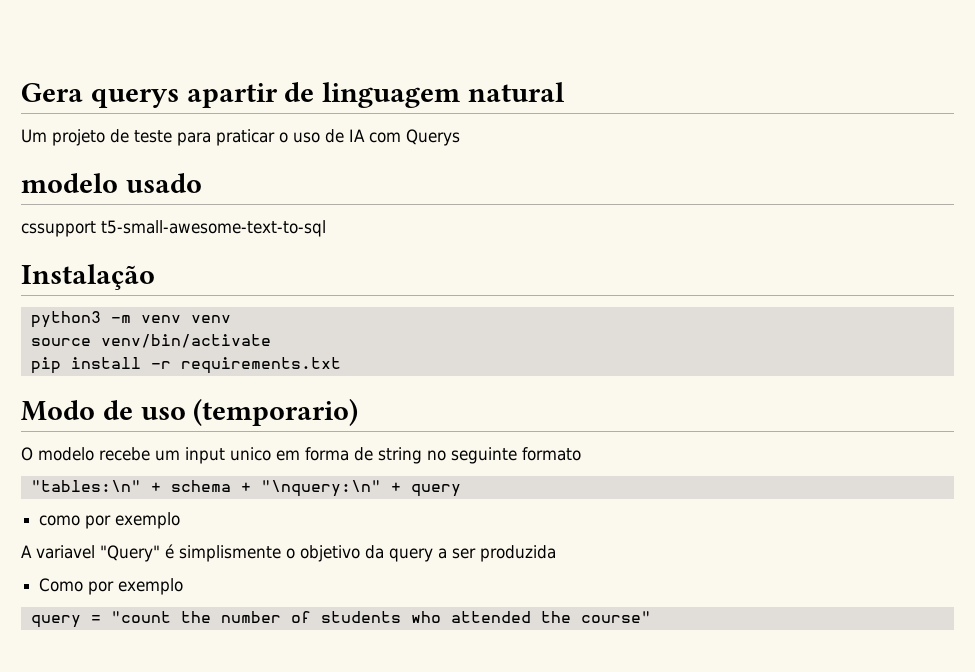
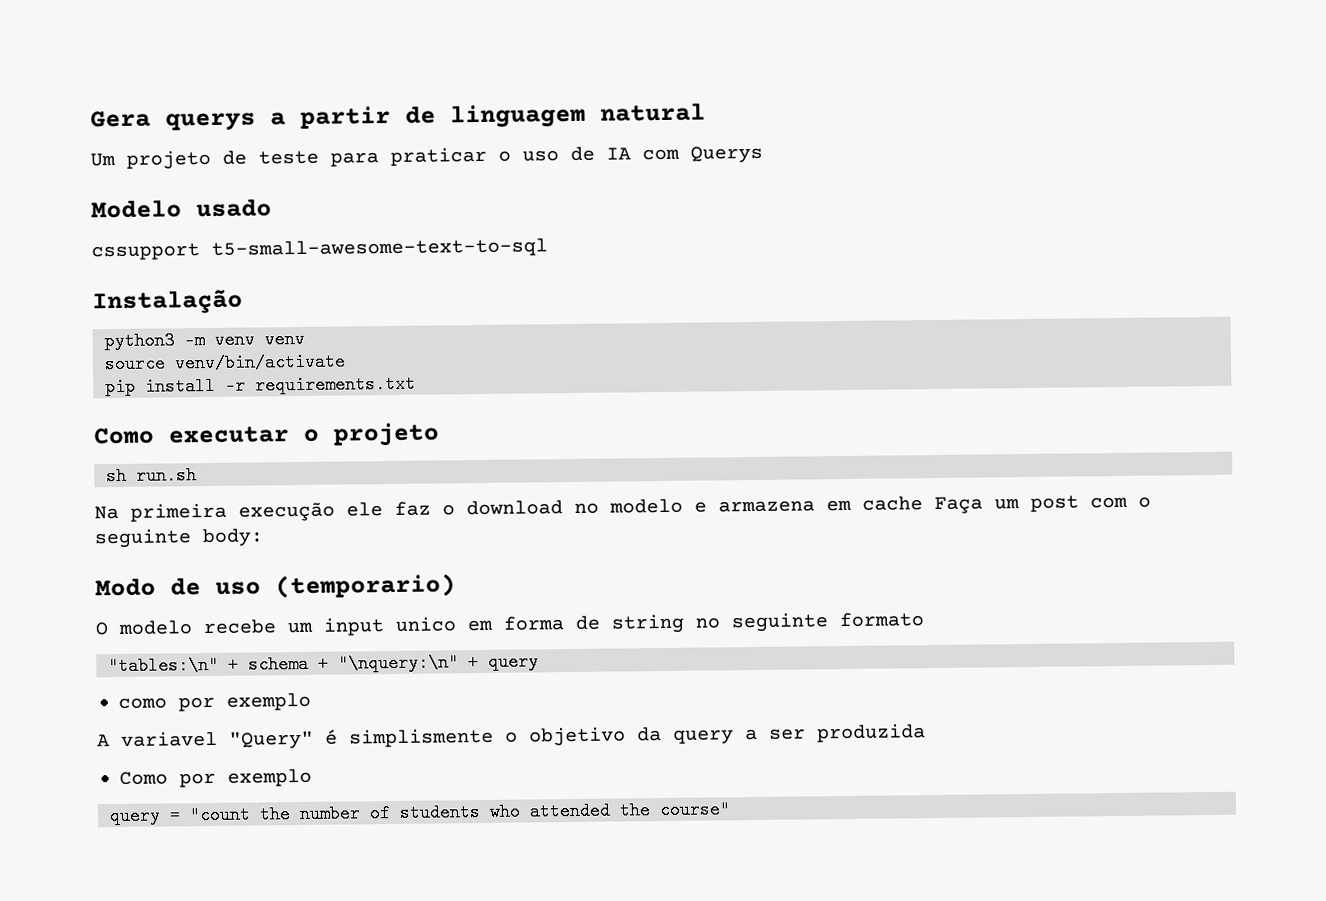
[186,83,278,108] apartir -> [270,105,391,129] a partir
[21,173,118,193] modelo -> [91,199,182,219] Modelo
(341, 365) none -> [93,422,439,447] [106,466,197,486] [94,495,1151,522] [94,528,264,549] // Como executar o projeto // sh run.sh // Na primeira execução ele faz o download no modelo e armazena em cache Faça um post com o seguinte body:

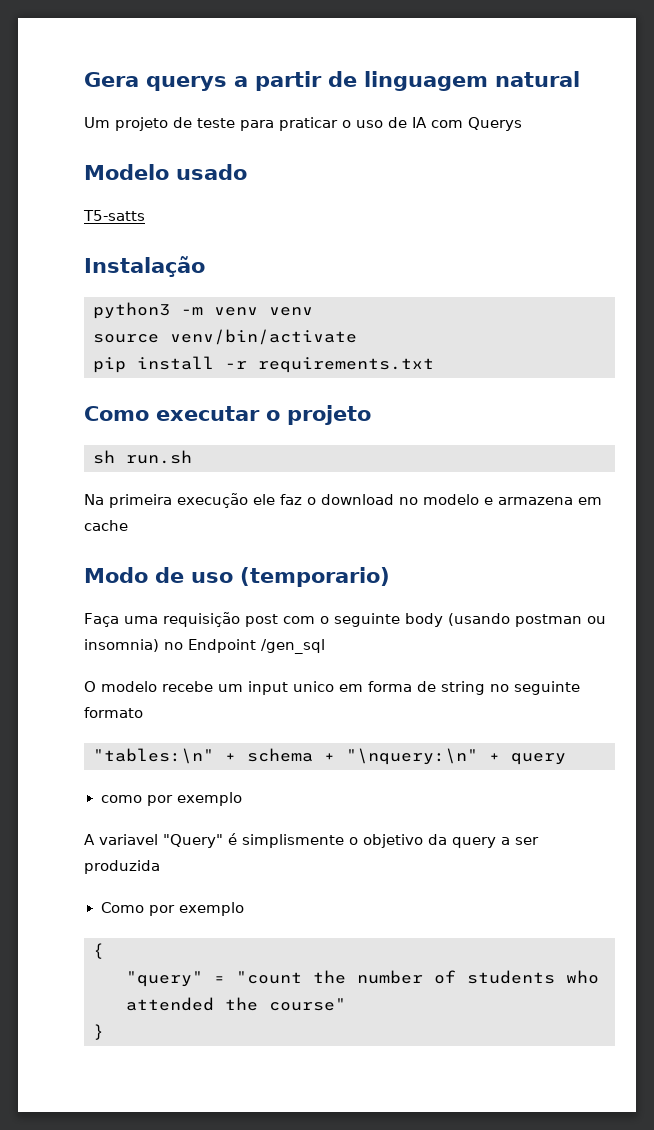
[91,238,548,261] cssupport t5-small-awesome-text-to-sql -> [83,210,145,221] T5-satts
[934,495,1151,515] [94,528,264,549] [95,573,456,599] Faça um post com o seguinte body: // Modo de uso (temporario) -> [84,567,390,587] [84,612,606,627] [84,639,325,654] // Modo de uso (temporario) // Faça uma requisição post com o seguinte body (usando postman ou insomnia) no Endpoint /gen_sql
[109,806,161,826] query -> [93,943,104,959] [126,971,203,987] { // "query"
(731, 810) none -> [93,1024,104,1040] // }

